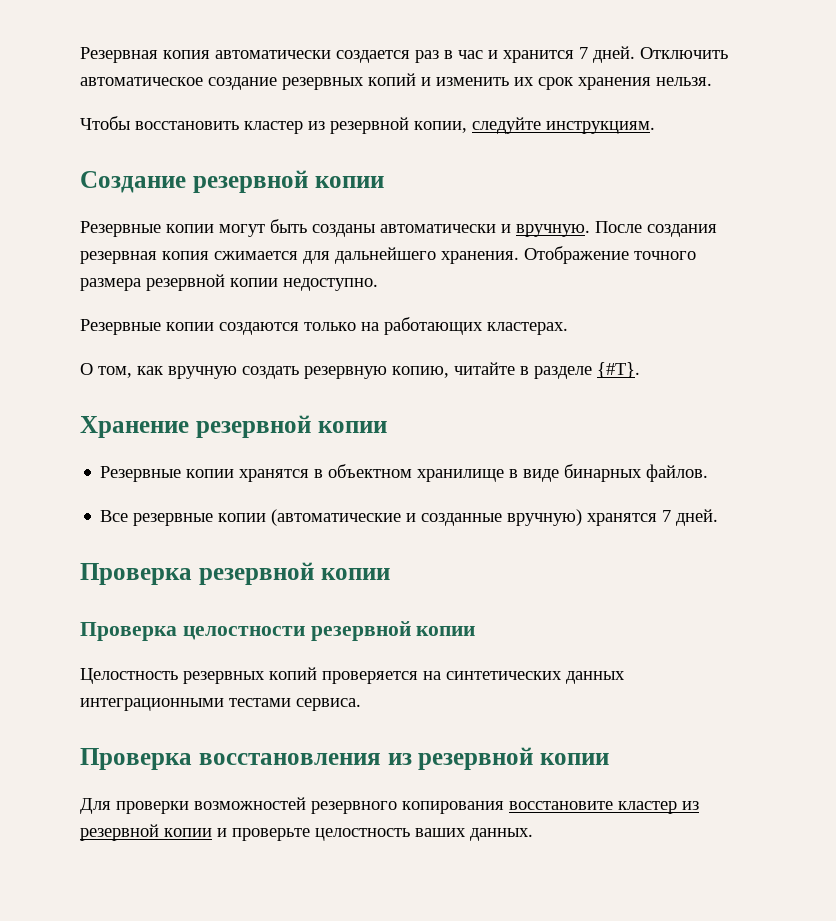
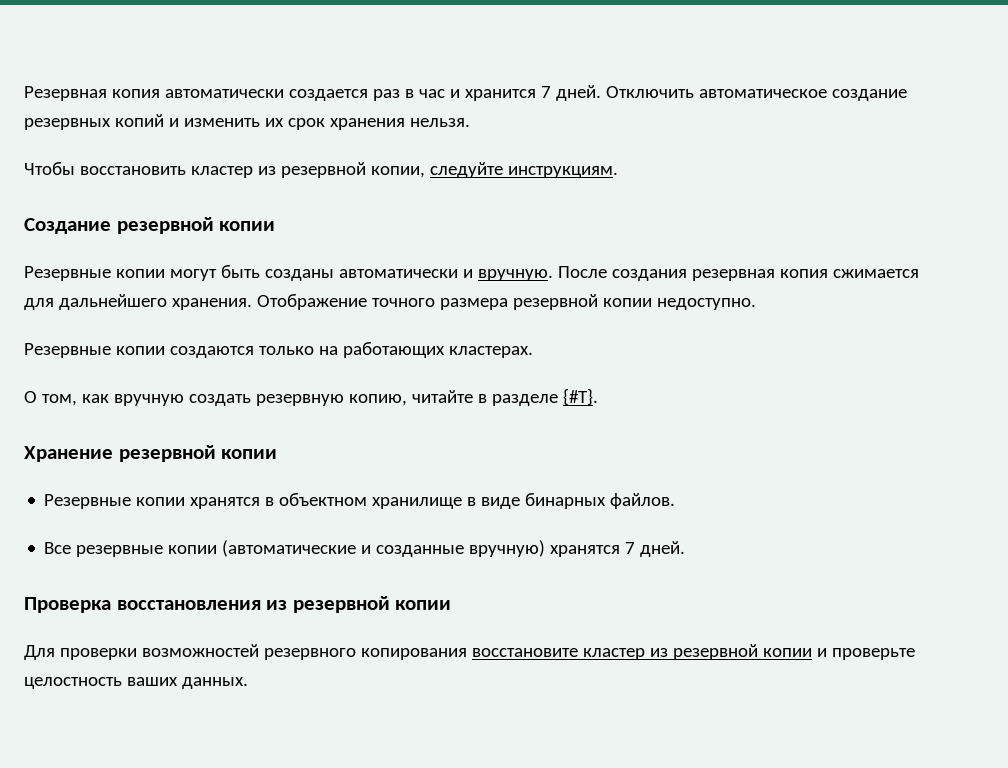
[80,562,390,585] [80,621,476,641] [80,667,625,684] [80,698,361,711] // Проверка резервной копии // Проверка целостности резервной копии // Целостность резервных копий проверяется на синтетических данных интеграционными тестами сервиса. -> (686, 549) none

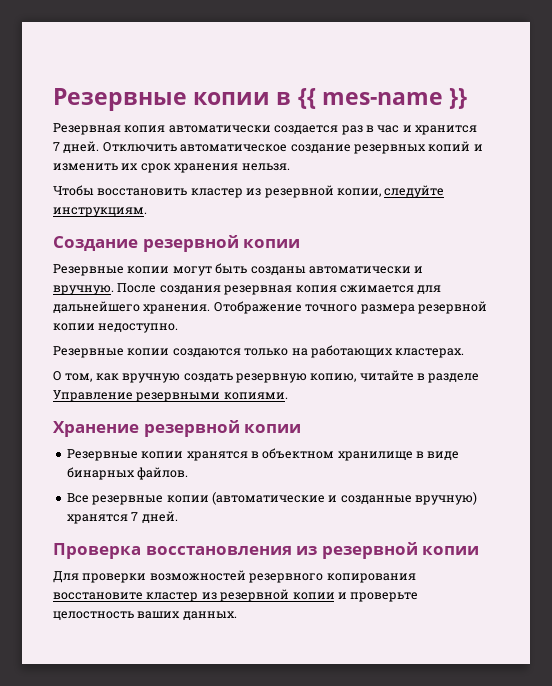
(24, 93) none -> [53,88,468,111] Резервные копии в {{ mes-name }} //
[562,388,598,406] {#T}. -> [53,390,288,402] Управление резервными копиями.

